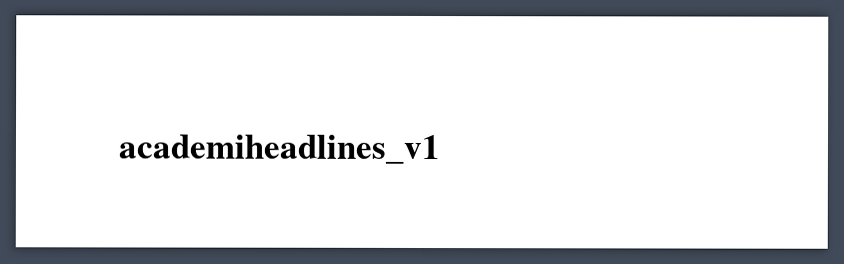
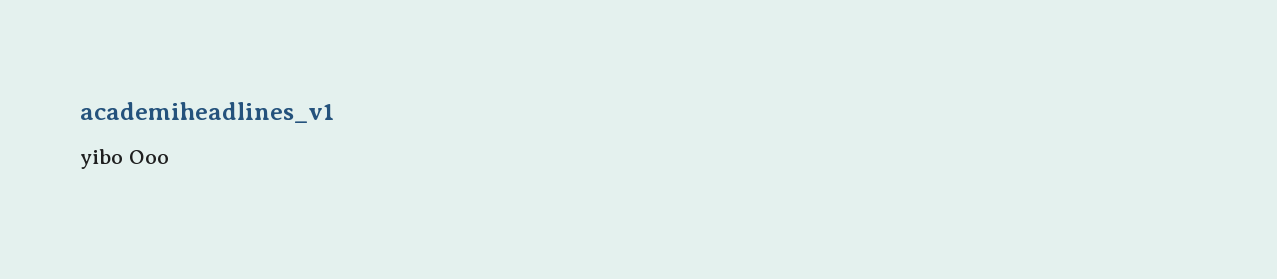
(440, 149) none -> [80,149,169,169] // yibo Ooo

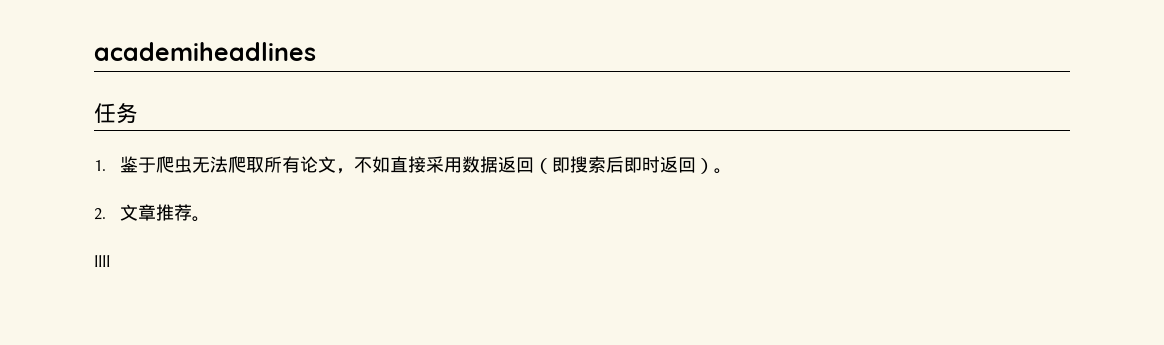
[80,102,335,123] [80,149,169,169] academiheadlines_v1 // yibo Ooo -> [94,42,316,61] [94,103,138,124] [94,156,732,174] [94,204,210,222] [94,255,110,267] academiheadlines // 任务 // 1.鉴于爬虫无法爬取所有论文，不如直接采用数据返回（即搜索后即时返回）。 // 2.文章推荐。 // llll

